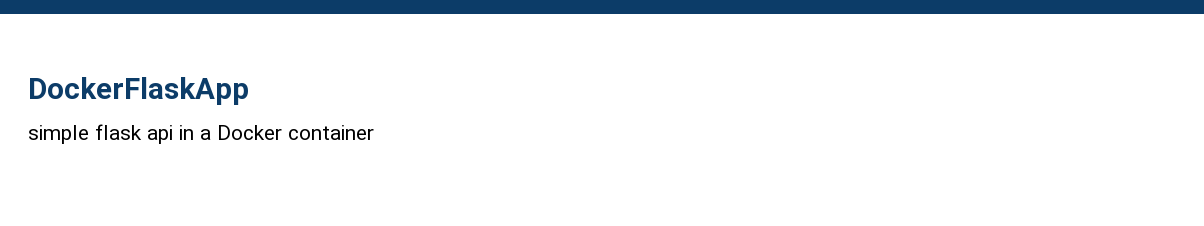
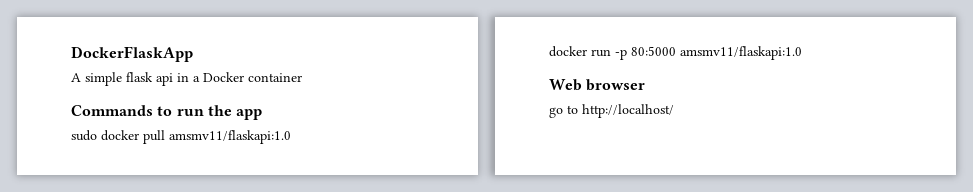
(249, 91) none -> [71,73,81,82] A
(374, 132) none -> [71,105,263,120] [71,130,291,144] [549,46,802,60] [549,79,646,91] [549,104,674,118] // Commands to run the app // sudo docker pull amsmv11/flaskapi:1.0 // docker run -p 80:5000 amsmv11/flaskapi:1.0 // Web browser // go to http://localhost/

